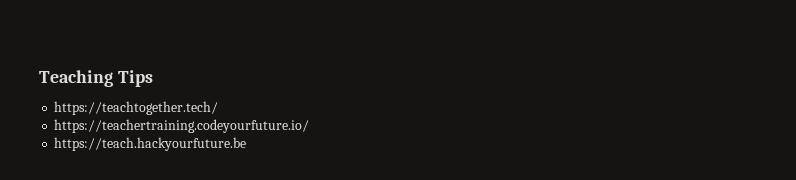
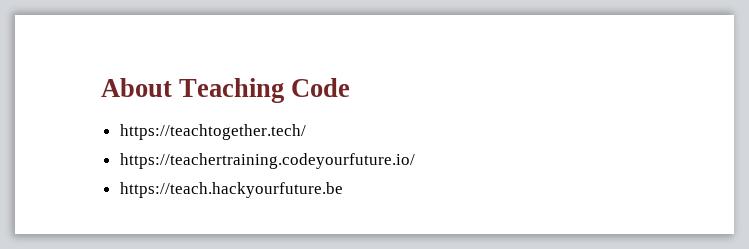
[39,70,153,87] Teaching Tips -> [101,78,351,103] About Teaching Code

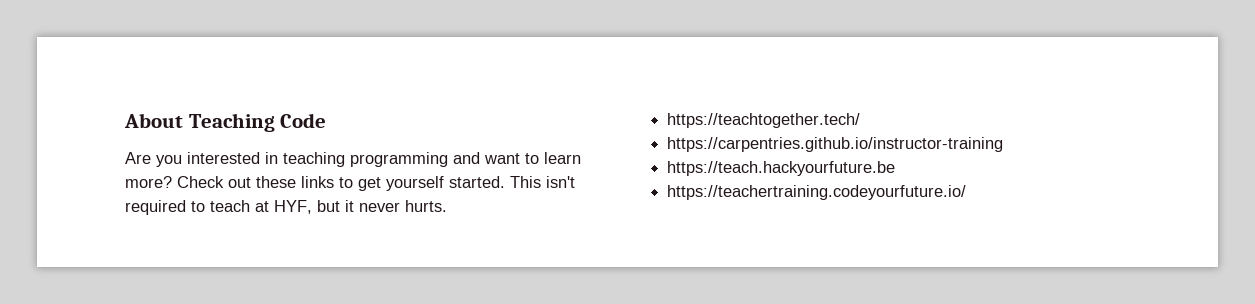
(351, 87) none -> [125,152,581,167] [125,176,575,191] [125,200,447,215] // Are you interested in teaching programming and want to learn more? Check out these links to get yourself started. This isn't required to teach at HYF, but it never hurts.
[119,153,415,169] https://teachertraining.codeyourfuture.io/ -> [667,137,1004,152] https://carpentries.github.io/instructor-training
(343, 190) none -> [667,185,967,200] // https://teachertraining.codeyourfuture.io/

